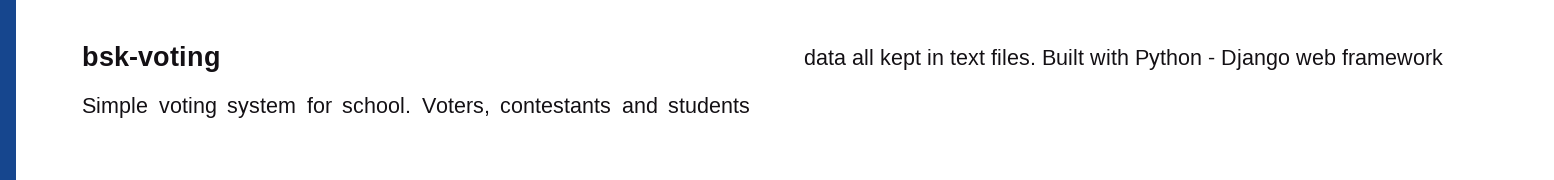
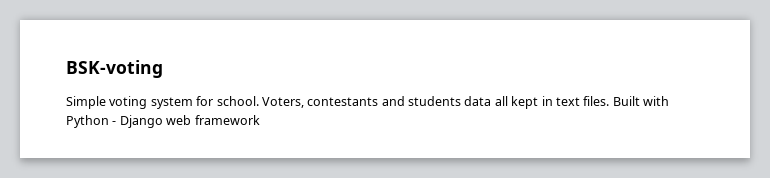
[82,46,221,72] bsk-voting -> [66,60,163,78] BSK-voting

